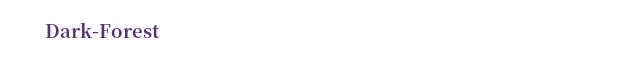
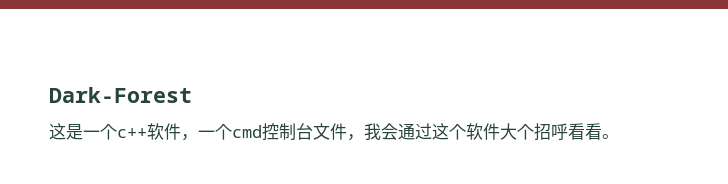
(160, 30) none -> [49,123,619,141] // 这是一个c++软件，一个cmd控制台文件，我会通过这个软件大个招呼看看。

